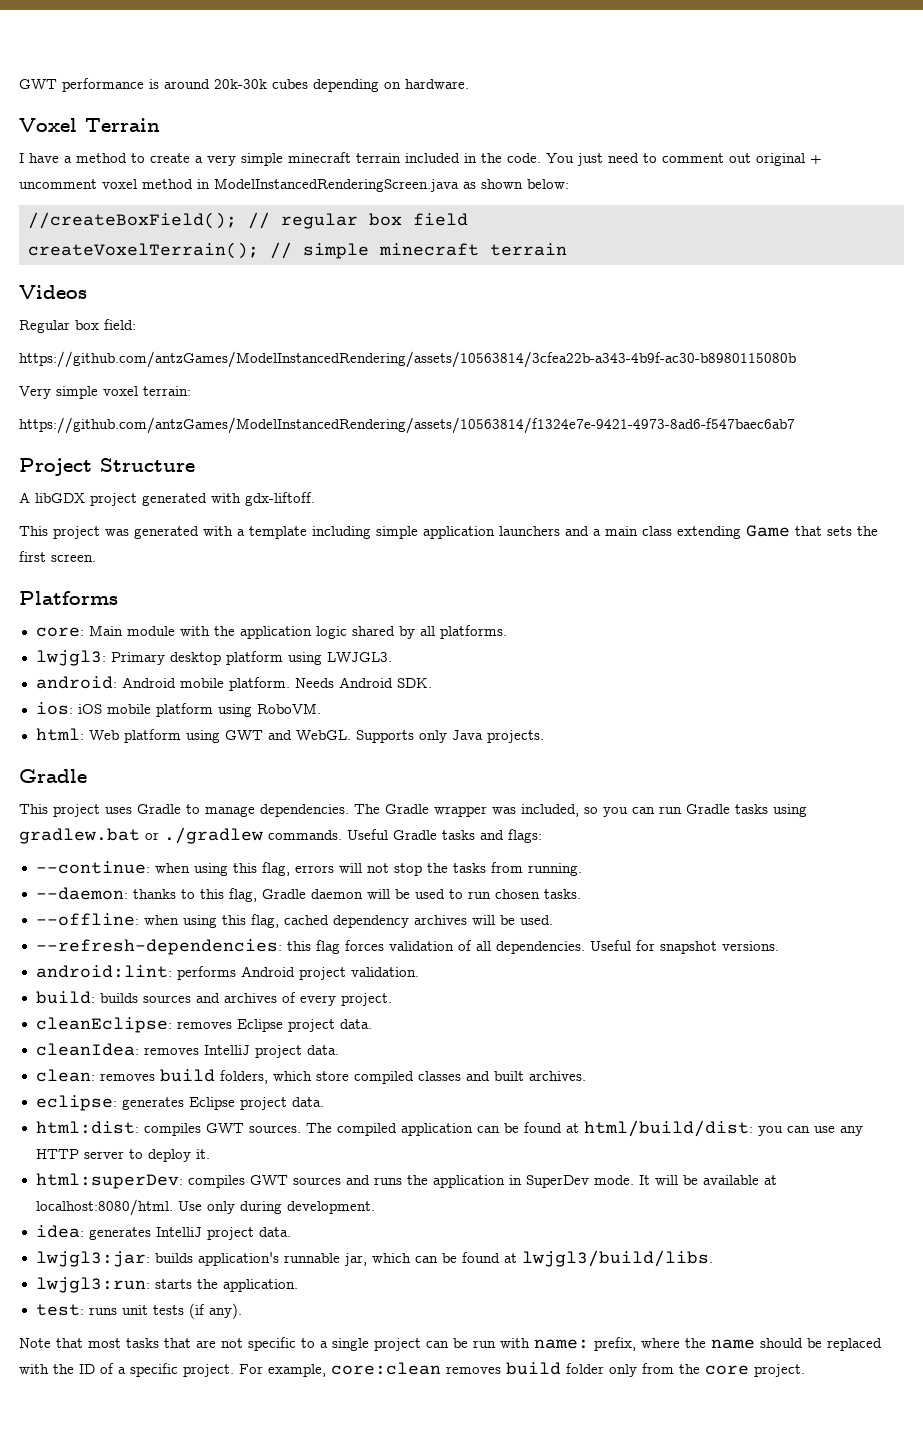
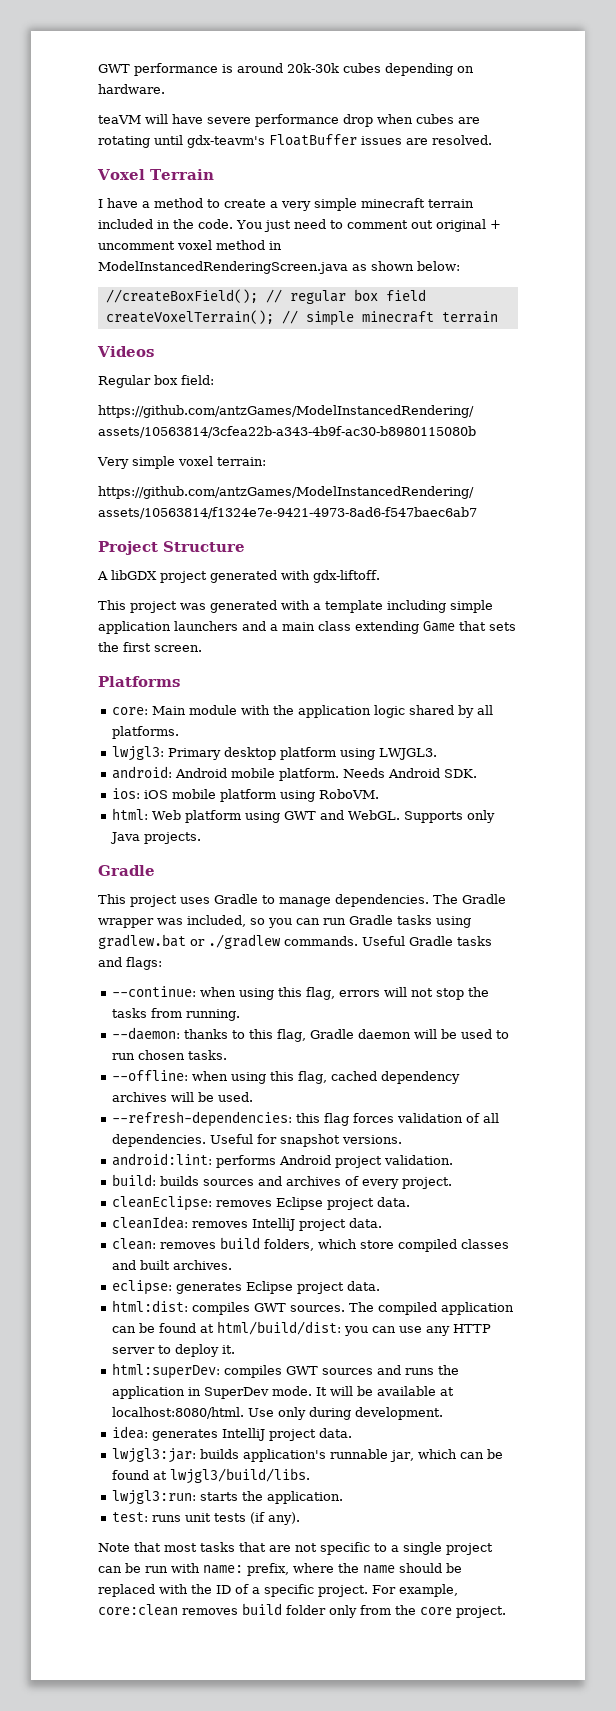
(469, 84) none -> [98,114,480,127] [98,134,492,148] // teaVM will have severe performance drop when cubes are rotating until gdx-teavm's FloatBuffer issues are resolved.

